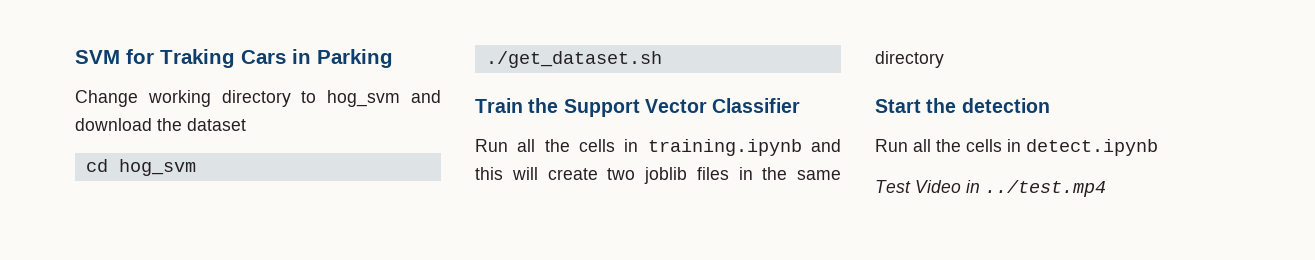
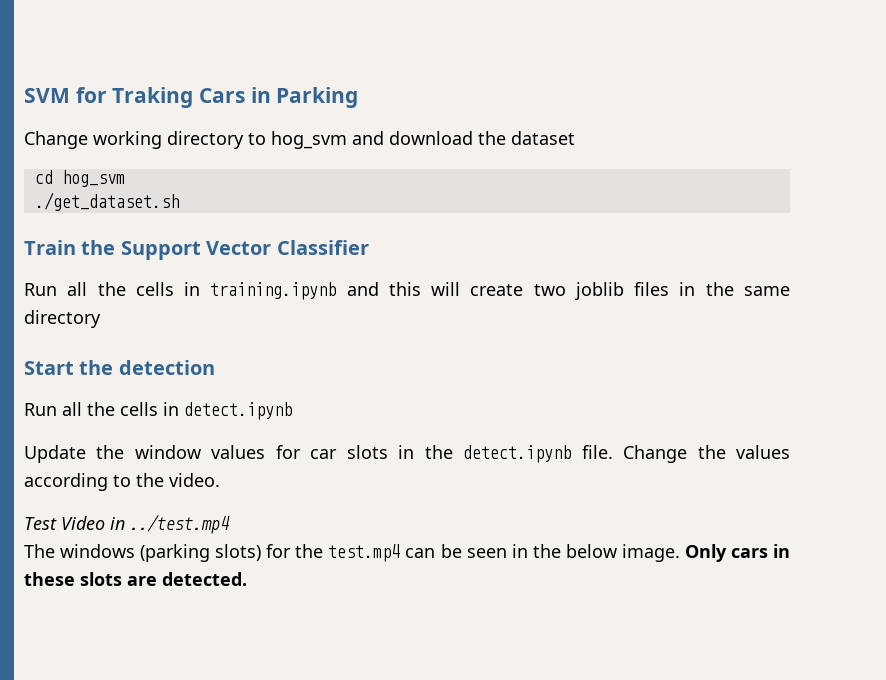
[875,180,1106,197] Test Video in ../test.mp4 -> [24,445,790,463] [24,473,220,491] [24,514,230,534] [24,544,790,562] [24,572,247,586] Update the window values for car slots in the detect.ipynb file. Change the values according to the video. // Test Video in ../test.mp4 // The windows (parking slots) for the test.mp4 can be seen in the below image. Only cars in these slots are detected.

